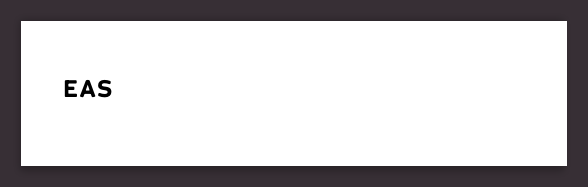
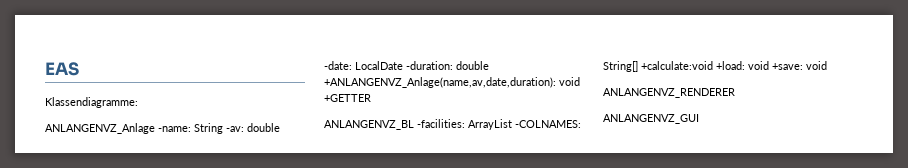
(113, 88) none -> [45,97,138,108] [45,123,280,134] [324,61,489,70] [324,77,580,88] [324,94,371,102] [324,119,581,130] [603,61,827,72] [603,88,735,98] [603,114,699,124] // Klassendiagramme: // ANLANGENVZ_Anlage -name: String -av: double -date: LocalDate -duration: double +ANLANGENVZ_Anlage(name,av,date,duration): void +GETTER // ANLANGENVZ_BL -facilities: ArrayList -COLNAMES: String[] +calculate:void +load: void +save: void // ANLANGENVZ_RENDERER // ANLANGENVZ_GUI

